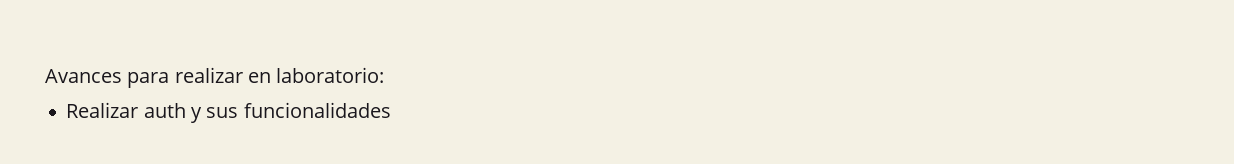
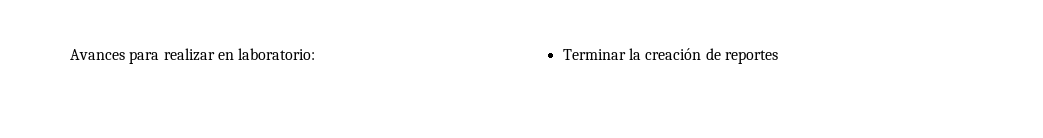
[66,102,391,123] Realizar auth y sus funcionalidades -> [562,48,778,64] Terminar la creación de reportes

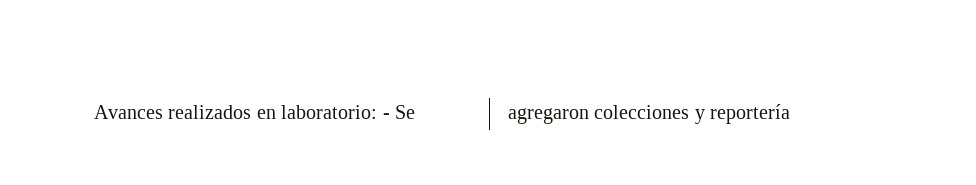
[129,48,215,64] para realizar -> [168,105,252,119] realizados
[562,48,778,64] // Terminar la creación de reportes -> [382,104,791,124] - Se agregaron colecciones y reportería

